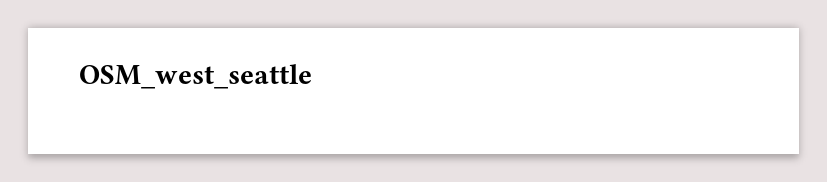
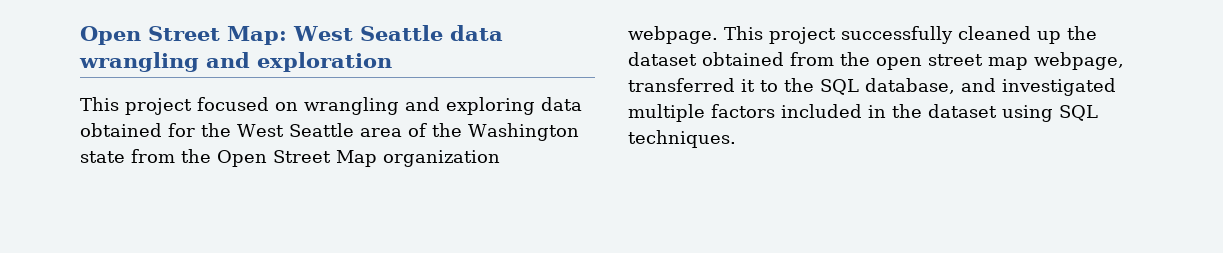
[79,64,312,89] OSM_west_seattle -> [80,25,503,45] [79,52,392,72] [80,97,582,115] [80,123,579,141] [80,149,500,167] [628,26,1097,44] [628,52,1124,70] [628,78,1116,96] [628,104,1098,122] [628,130,736,148] Open Street Map: West Seattle data wrangling and exploration // This project focused on wrangling and exploring data obtained for the West Seattle area of the Washington state from the Open Street Map organization webpage. This project successfully cleaned up the dataset obtained from the open street map webpage, transferred it to the SQL database, and investigated multiple factors included in the dataset using SQL techniques.

